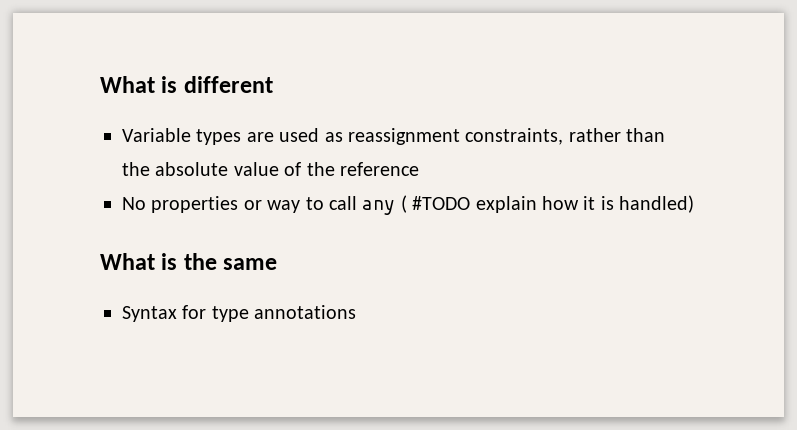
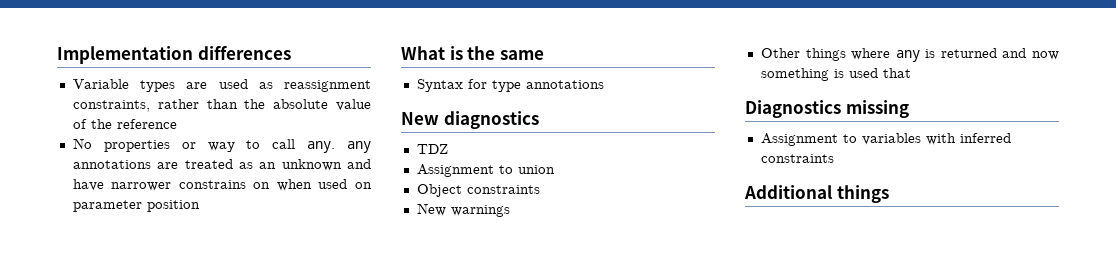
[100,76,273,93] What is different -> [57,46,291,64] Implementation differences
[362,195,695,215] any ( #TODO explain how it is handled) -> [307,141,372,153] [72,159,371,171] [72,179,372,191] [72,200,200,212] any. any annotations are treated as an unknown and have narrower constrains on when used on parameter position
(357, 312) none -> [401,111,539,129] [416,144,448,154] [416,164,555,177] [416,184,540,197] [416,203,510,217] [760,48,1059,62] [760,68,911,81] [745,100,909,118] [760,133,1011,146] [760,154,834,163] [744,185,889,203] // New diagnostics // TDZ // Assignment to union // Object constraints // New warnings // Other things where any is returned and now something is used that // Diagnostics missing // Assignment to variables with inferred constraints // Additional things

